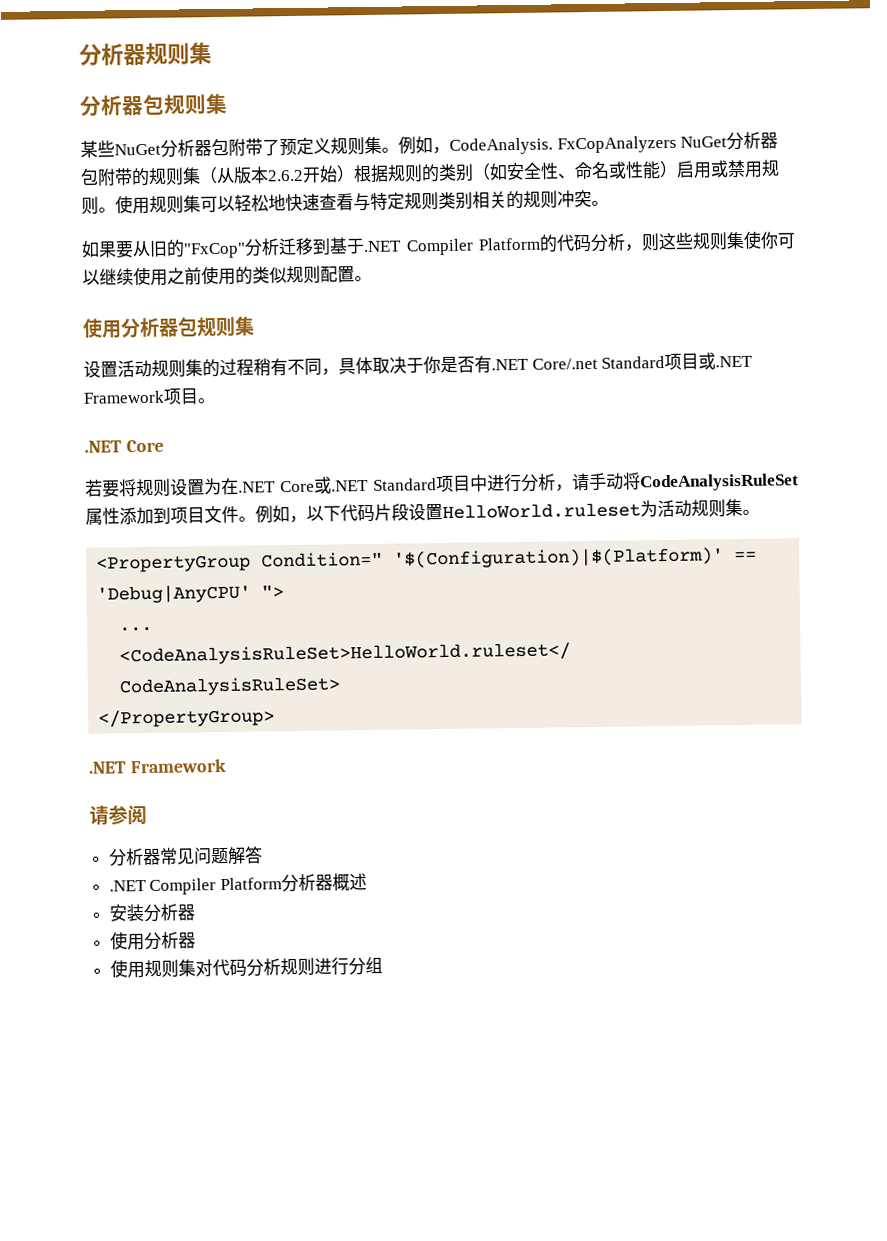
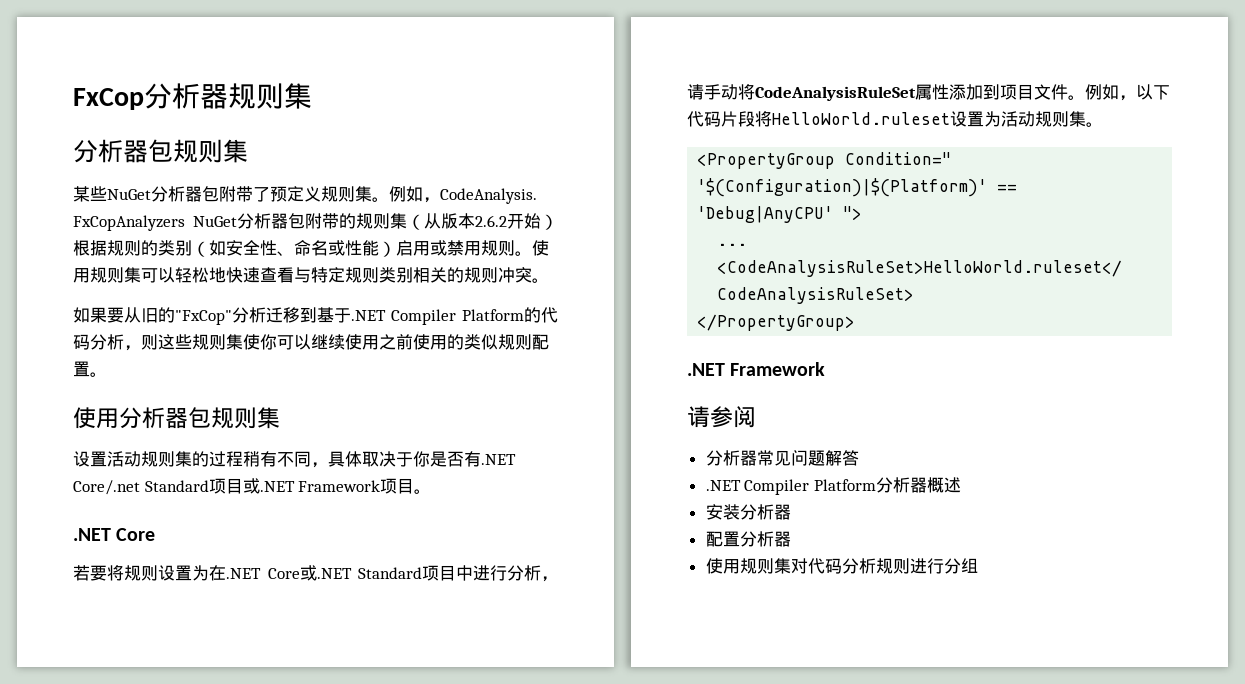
(79, 54) none -> [73,88,144,110] FxCop
[408,502,641,521] 设置HelloWorld.ruleset -> [755,111,984,127] 将HelloWorld.ruleset设置
[109,931,145,951] 使用 -> [705,531,740,547] 配置

